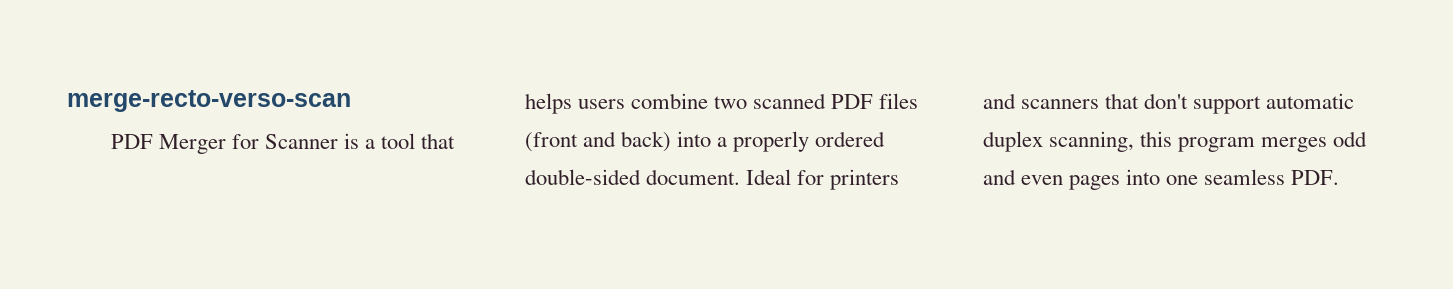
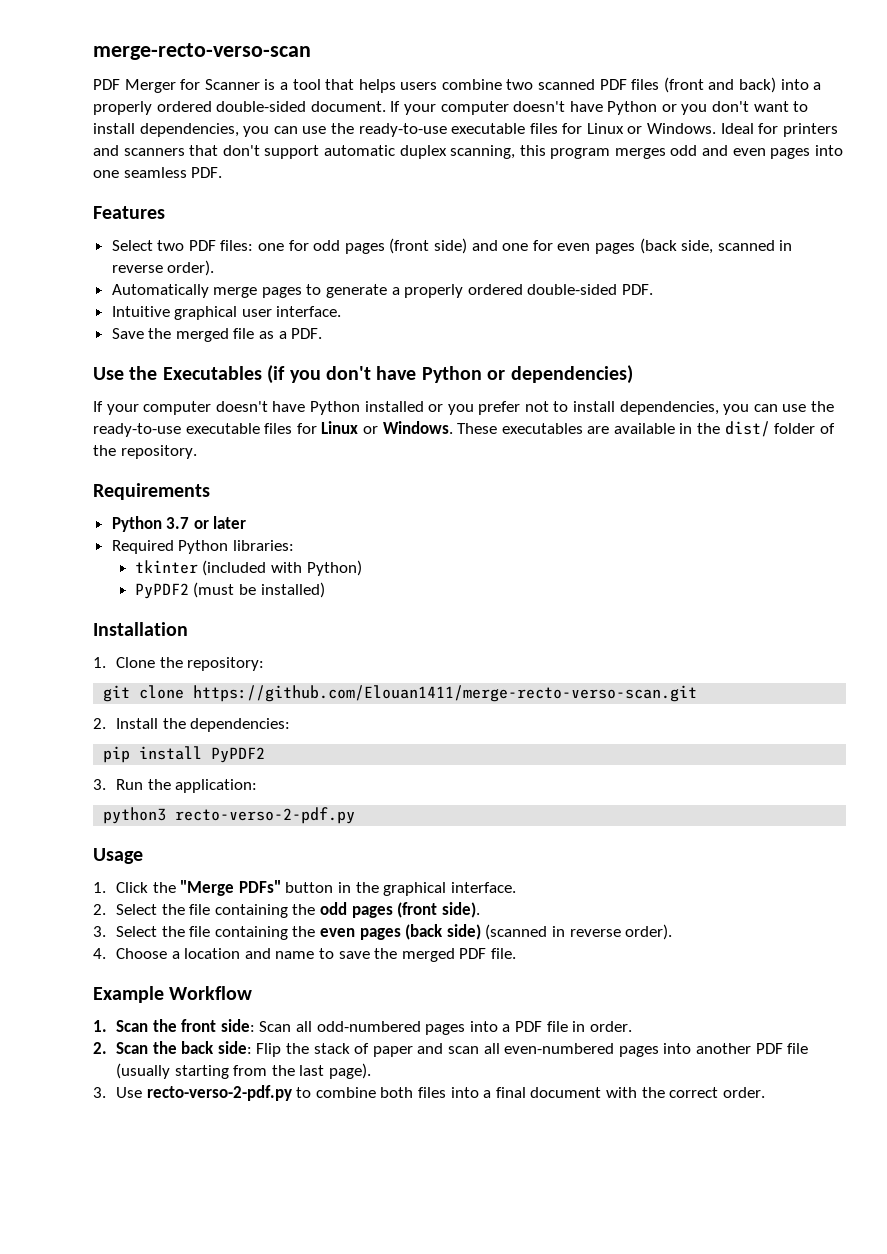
(741, 177) none -> [390,101,809,115] [93,123,717,137] If your computer doesn't have Python or you don't want to install dependencies, you can use the ready-to-use executable files for Linux or Windows.
(1340, 177) none -> [93,206,165,219] [111,238,793,254] [111,260,215,276] [111,284,654,298] [111,306,342,320] [111,328,323,342] [93,365,633,384] [93,401,835,415] [93,421,835,437] [93,445,197,459] [93,483,210,500] [111,516,247,532] [111,540,294,554] [134,560,362,576] [134,582,325,599] [93,622,188,636] [93,657,265,671] [103,685,698,702] [93,718,291,732] [103,746,266,763] [93,779,258,793] [103,807,356,824] [93,848,143,864] [93,880,516,896] [93,902,480,918] [93,924,673,940] [93,948,517,962] [93,986,253,1003] [93,1019,632,1035] [93,1041,809,1057] [116,1063,372,1079] [93,1085,765,1101] // Features // Select two PDF files: one for odd pages (front side) and one for even pages (back side, scanned in reverse order). // Automatically merge pages to generate a properly ordered double-sided PDF. // Intuitive graphical user interface. // Save the merged file as a PDF. // Use the Executables (if you don't have Python or dependencies) // If your computer doesn't have Python installed or you prefer not to install dependencies, you can use the ready-to-use executable files for Linux or Windows. These executables are available in the dist/ folder of the repository. // Requirements // Python 3.7 or later // Required Python libraries: // tkinter (included with Python) // PyPDF2 (must be installed) // Installation // 1. Clone the repository: // git clone https://github.com/Elouan1411/merge-recto-verso-scan.git // 2. Install the dependencies: // pip install PyPDF2 // 3. Run the application: // python3 recto-verso-2-pdf.py // Usage // 1. Click the "Merge PDFs" button in the graphical interface. // 2. Select the file containing the odd pages (front side). // 3. Select the file containing the even pages (back side) (scanned in reverse order). // 4. Choose a location and name to save the merged PDF file. // Example Workflow // 1. Scan the front side: Scan all odd-numbered pages into a PDF file in order. // 2. Scan the back side: Flip the stack of paper and scan all even-numbered pages into another PDF file (usually starting from the last page). // 3. Use recto-verso-2-pdf.py to combine both files into a final document with the correct order.

